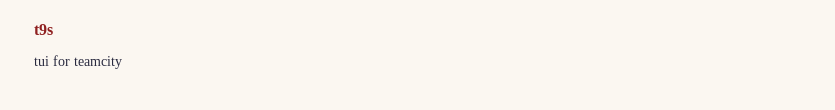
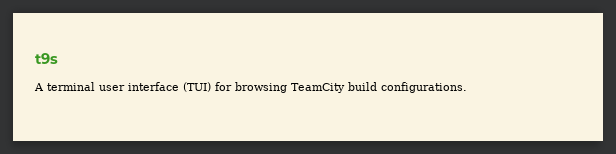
[34,55,122,69] tui for teamcity -> [34,82,467,93] A terminal user interface (TUI) for browsing TeamCity build configurations.

